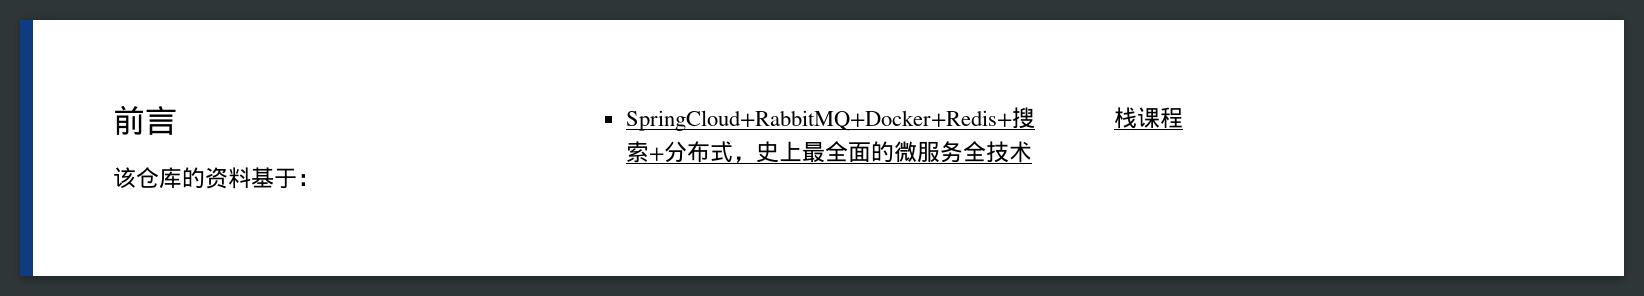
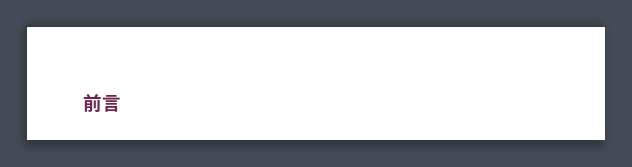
[113,167,320,189] [625,107,1035,131] [625,141,1032,163] [1113,107,1183,129] // 该仓库的资料基于： // SpringCloud+RabbitMQ+Docker+Redis+搜索+分布式，史上最全面的微服务全技术栈课程 -> (121, 103) none

